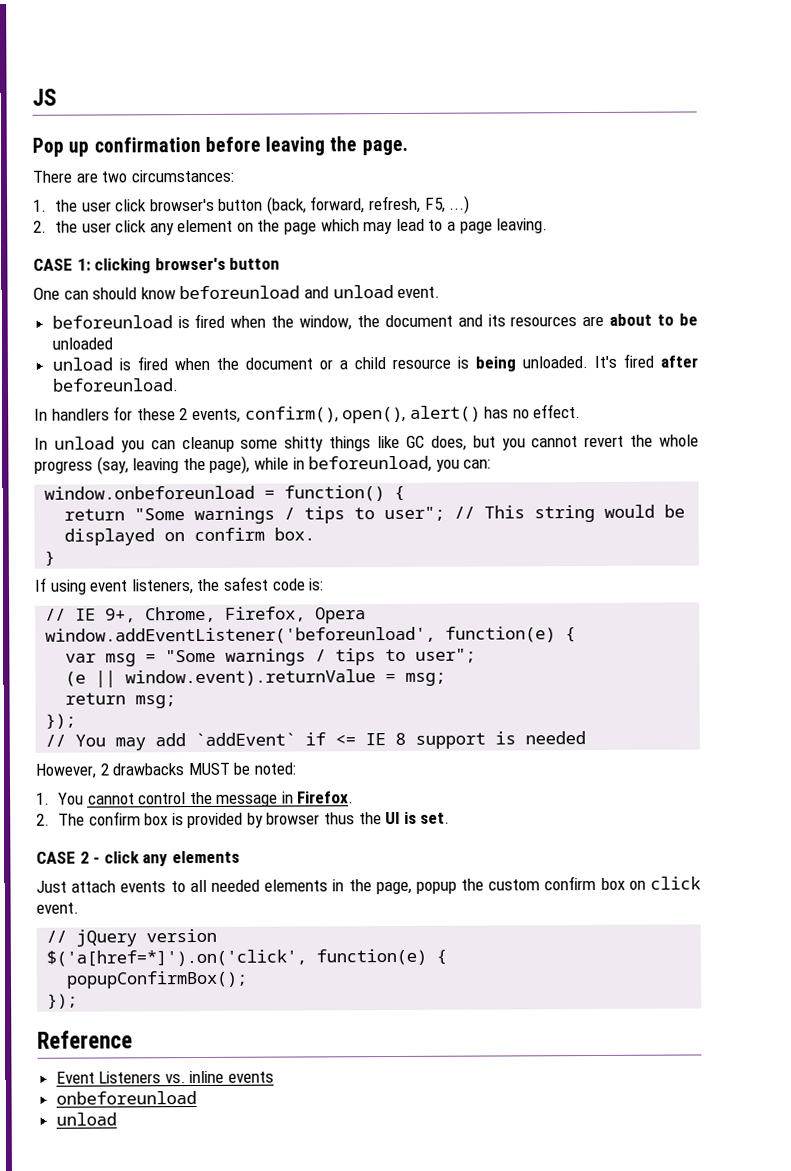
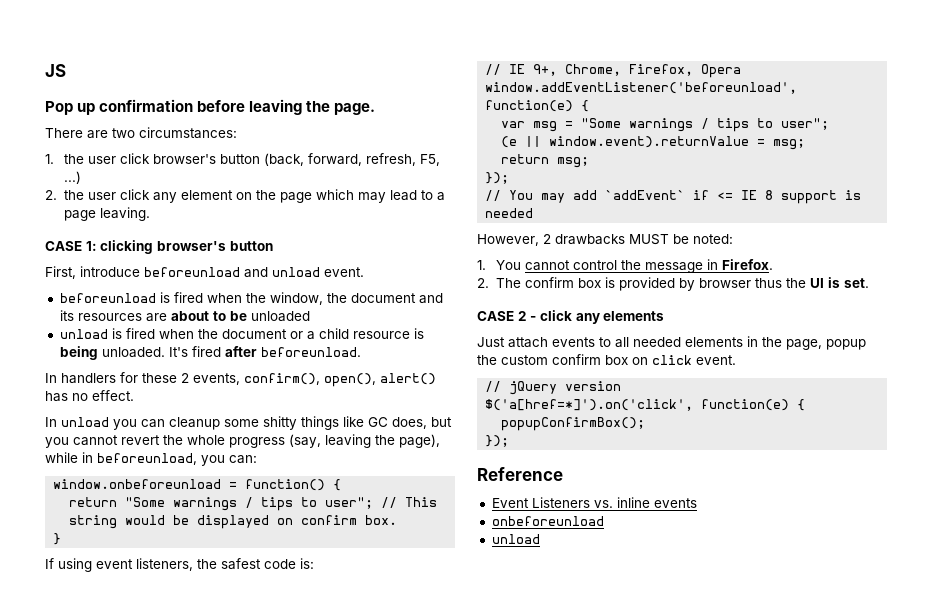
[33,287,176,300] One can should know -> [45,266,140,279] First, introduce

